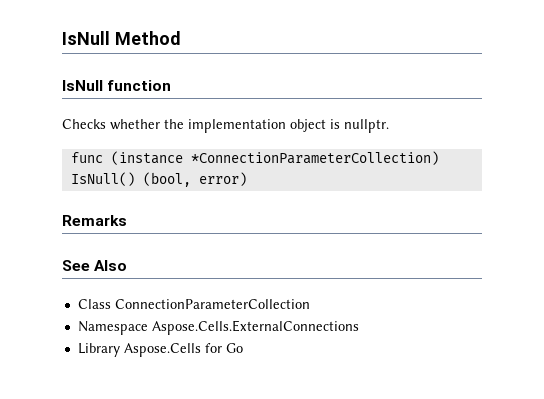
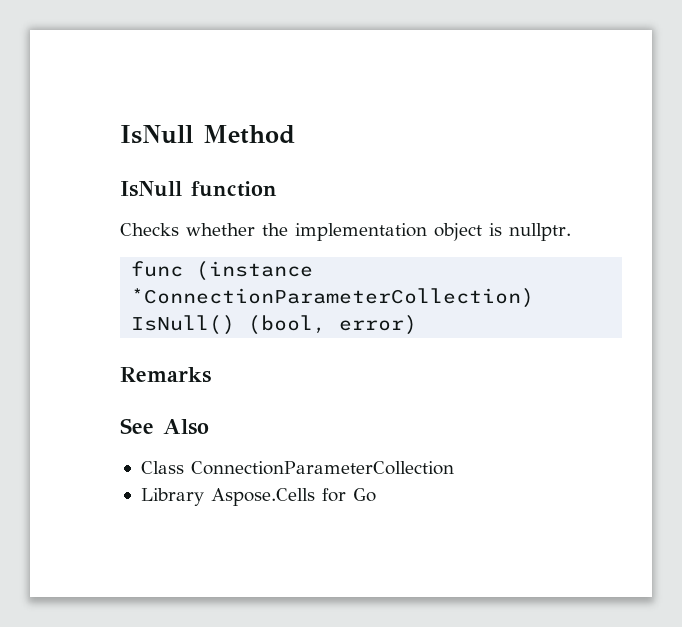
[77,320,359,335] // Namespace Aspose.Cells.ExternalConnections -> (454, 468) none

